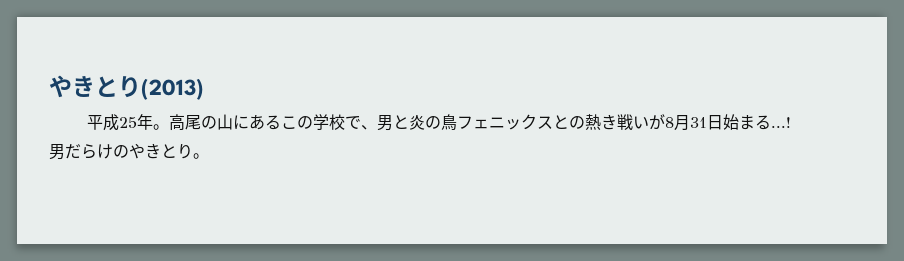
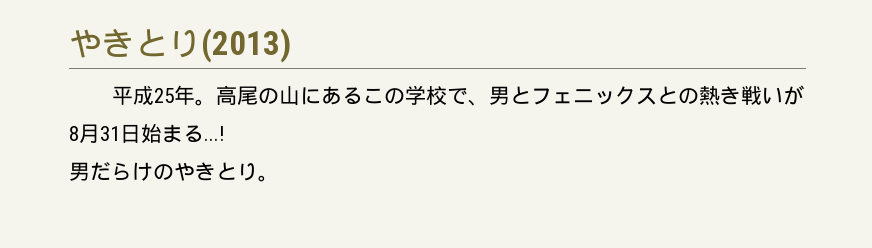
[408,114,457,130] 炎の鳥 -> (532, 95) none

